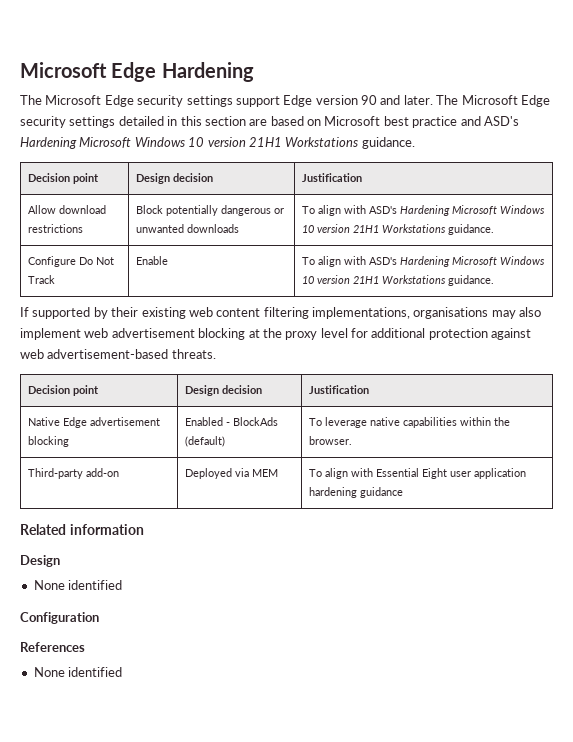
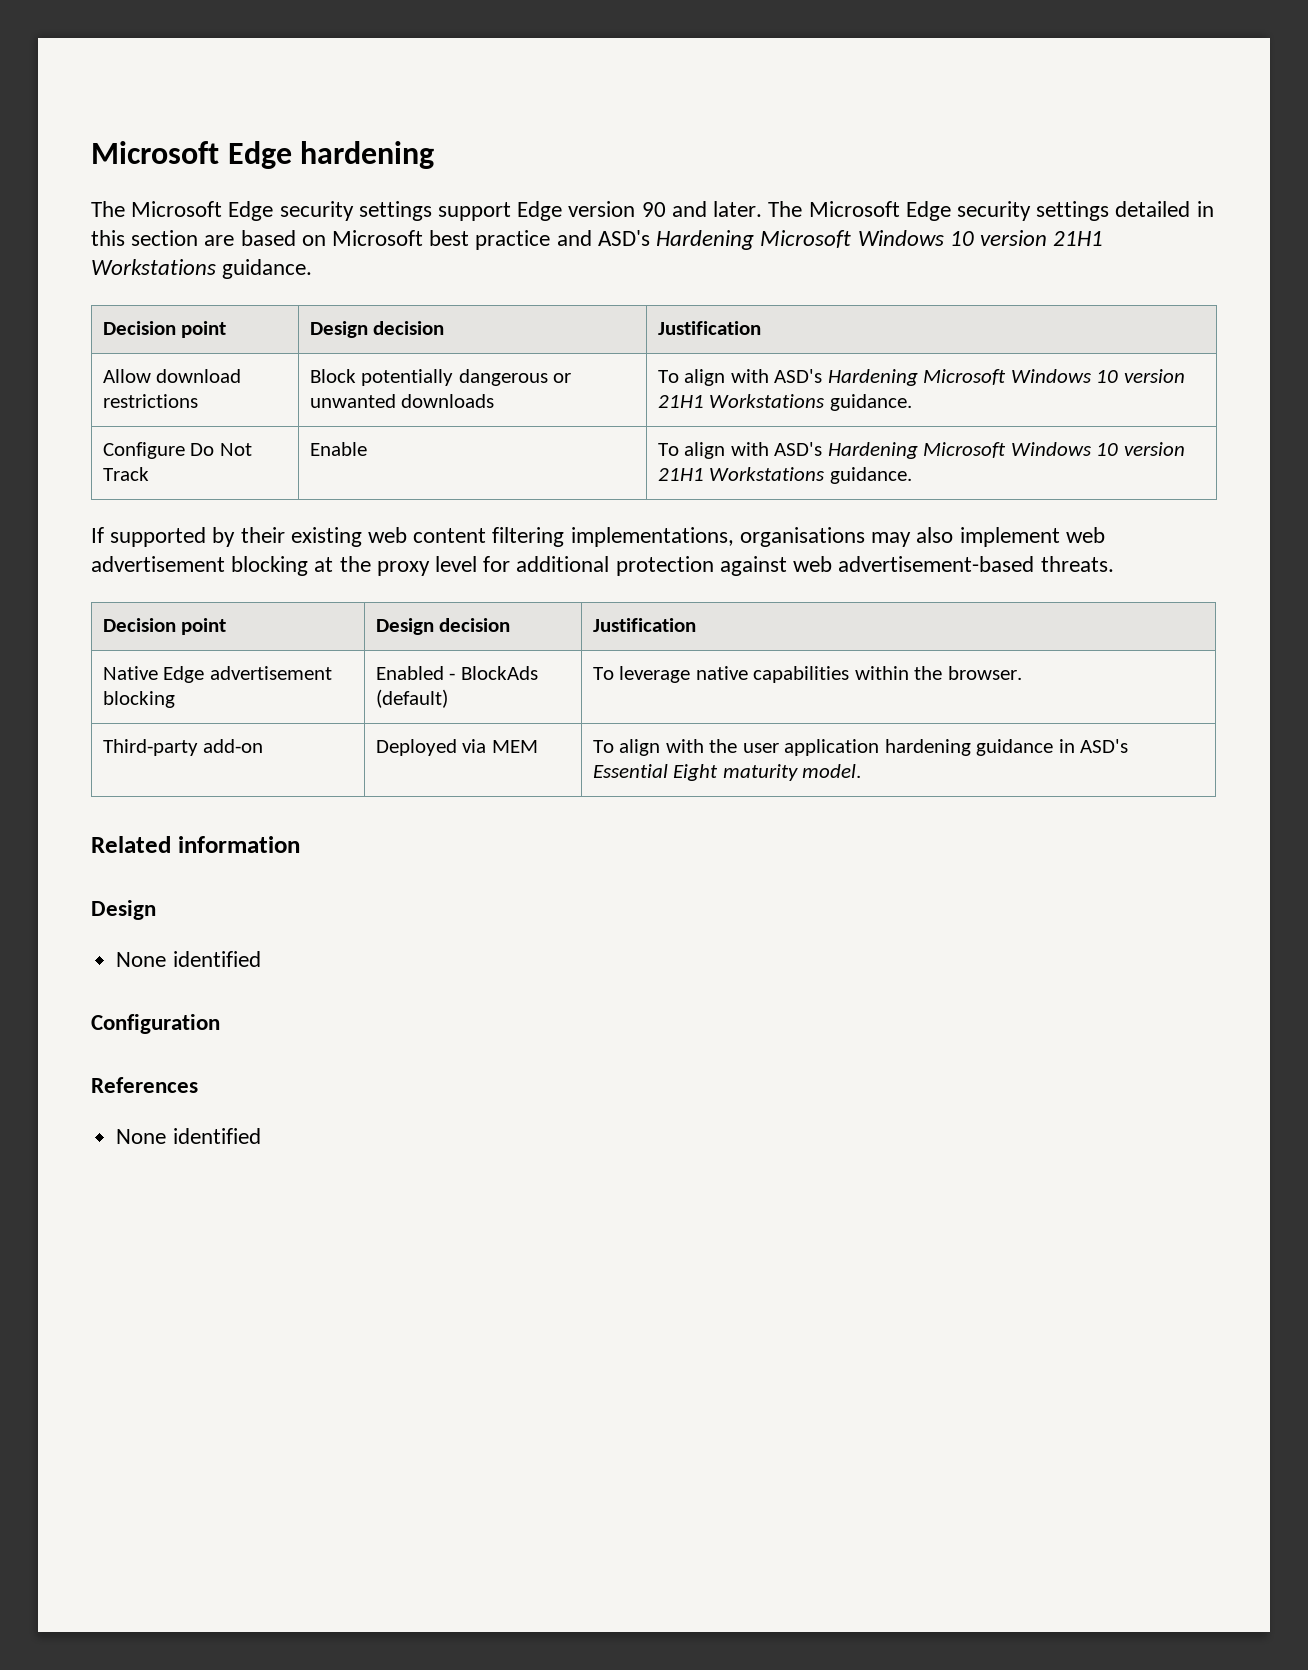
[20,62,254,82] Microsoft Edge Hardening -> [91,141,435,169] Microsoft Edge hardening
[376,468,448,479] Essential Eight -> [709,739,738,753] the
(404, 492) none -> [1058,739,1129,753] [592,764,862,781] in ASD's Essential Eight maturity model.

